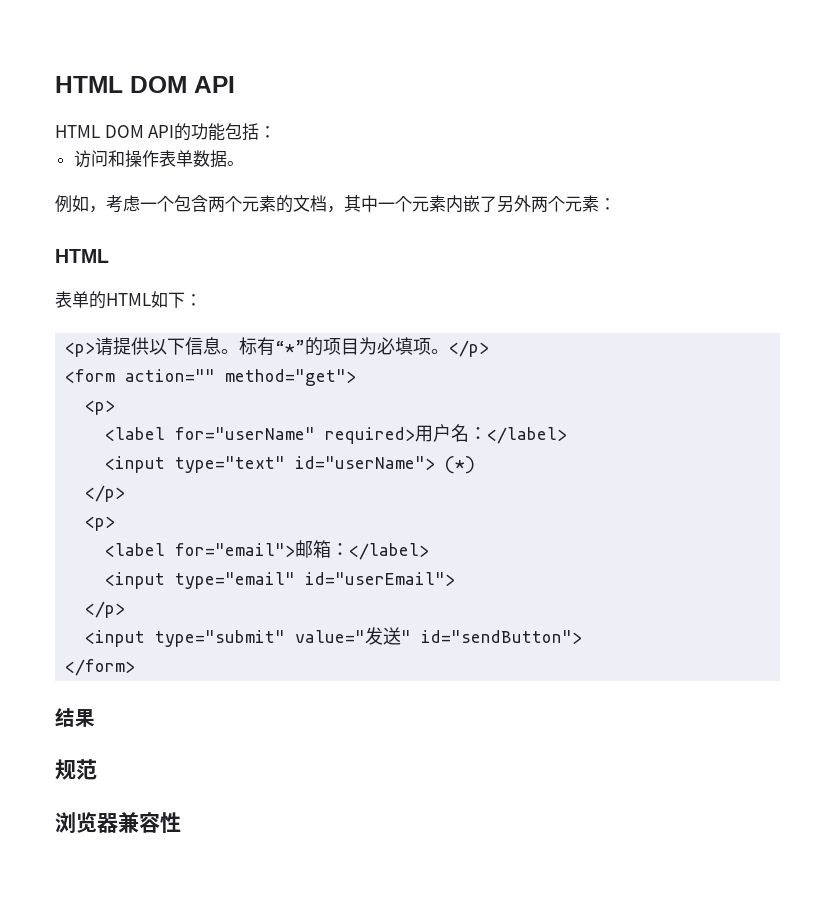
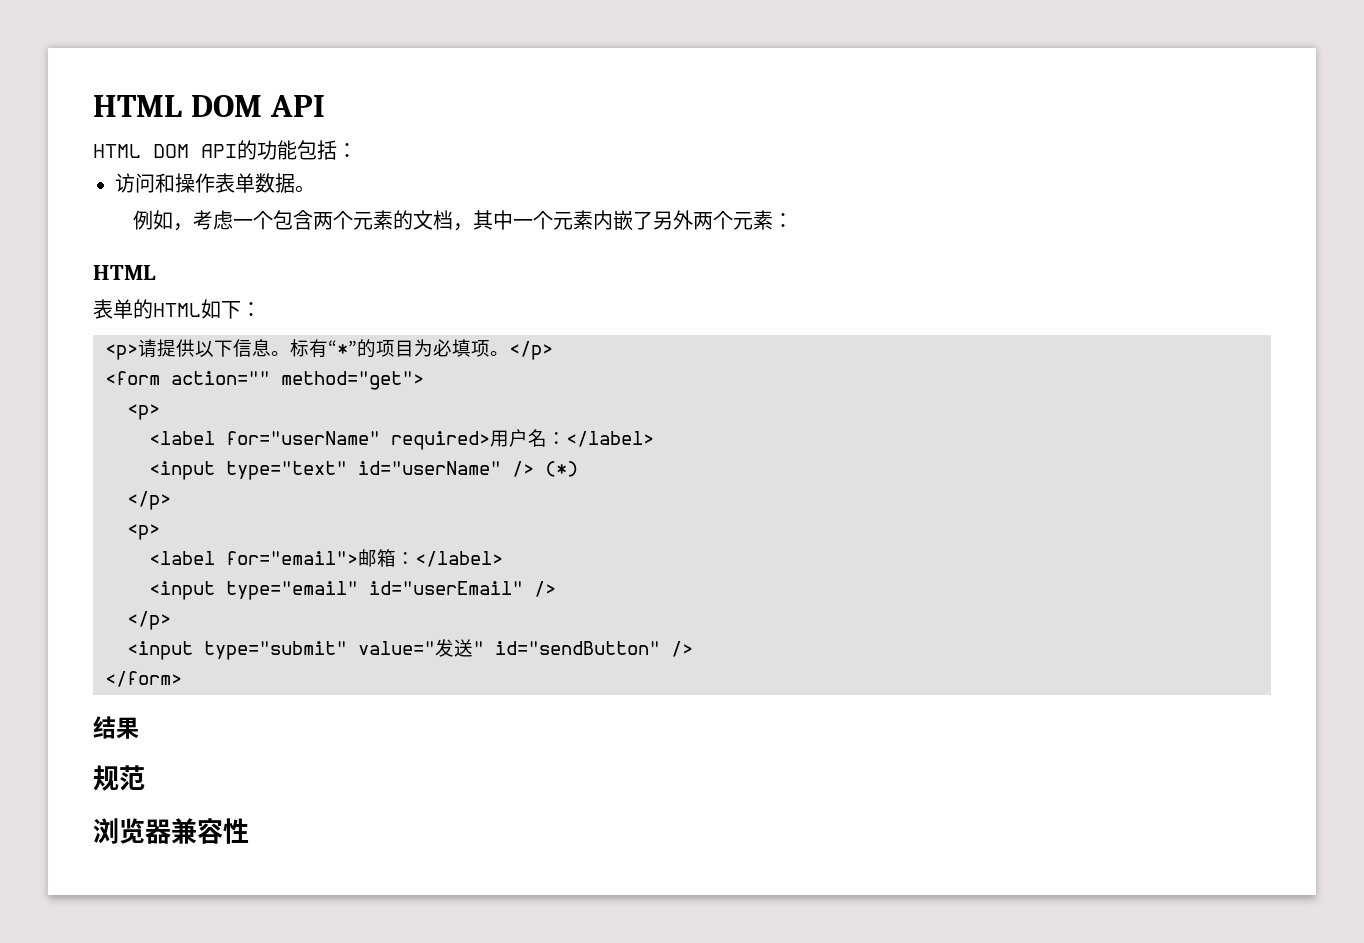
[295,456,436,470] id="userName"> -> [358,461,534,477] id="userName" />
[305,572,456,586] id="userEmail"> -> [369,581,556,597] id="userEmail" />
[421,630,583,644] id="sendButton"> -> [495,641,693,657] id="sendButton" />

